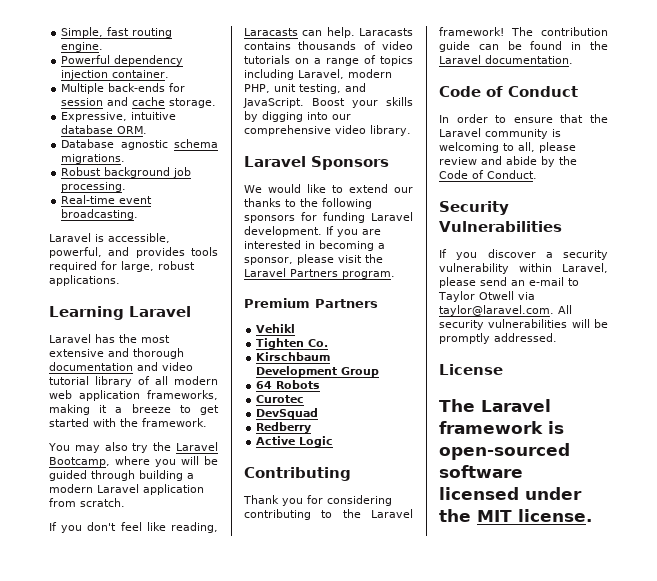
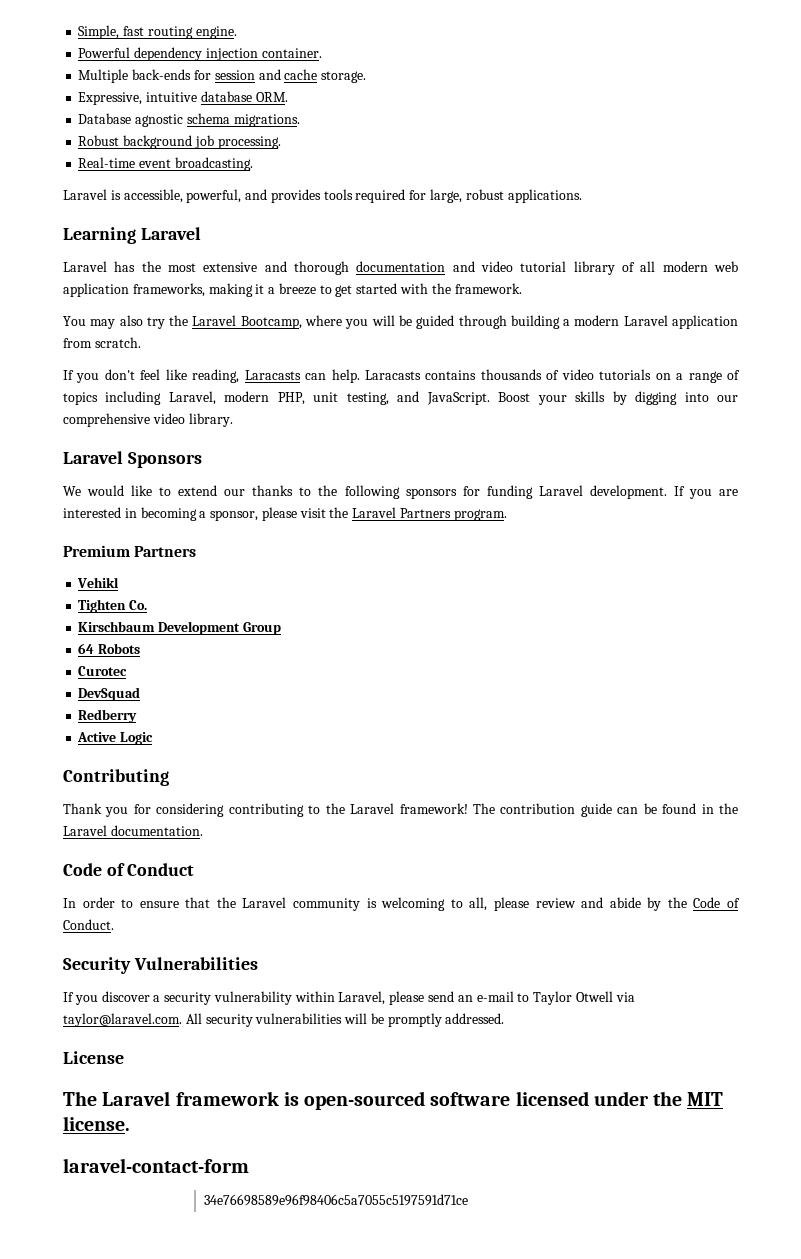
(592, 515) none -> [63,1158,249,1173] [203,1194,468,1206] // laravel-contact-form // 34e76698589e96f98406c5a7055c5197591d71ce

